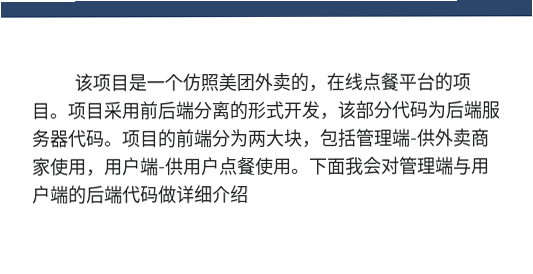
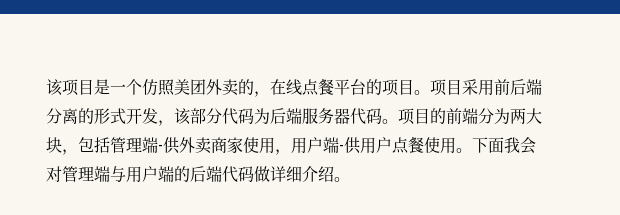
(249, 194) none -> [334,177,350,182] 。

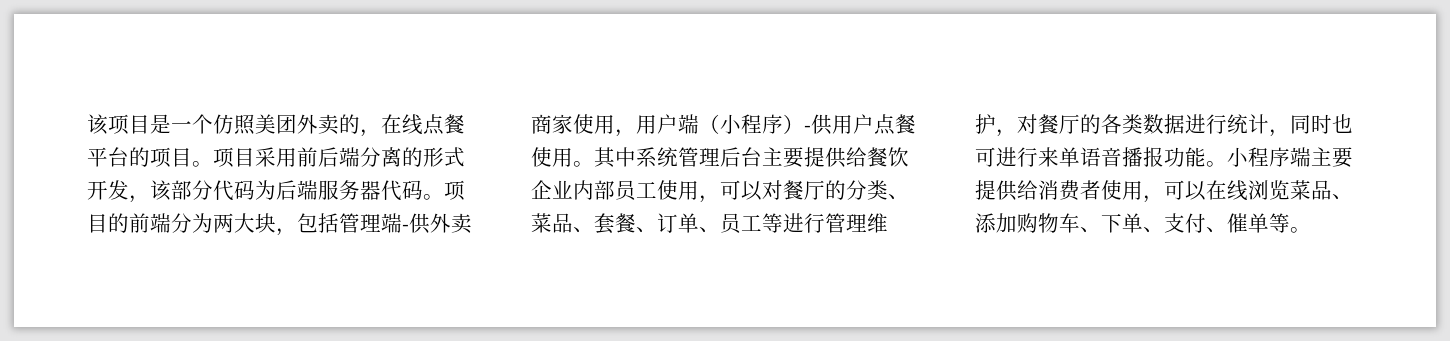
(339, 145) none -> [699,114,804,134] （小程序）
[472,137,536,154] [46,166,334,183] 下面我会对管理端与用户端的后端代码做详细介绍 -> [594,147,909,168] [531,180,909,203] [531,213,888,234] [975,114,1353,137] [975,147,1353,168] [975,180,1353,203] [975,213,1290,233] 其中系统管理后台主要提供给餐饮企业内部员工使用，可以对餐厅的分类、菜品、套餐、订单、员工等进行管理维护，对餐厅的各类数据进行统计，同时也可进行来单语音播报功能。小程序端主要提供给消费者使用，可以在线浏览菜品、添加购物车、下单、支付、催单等

